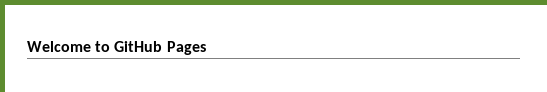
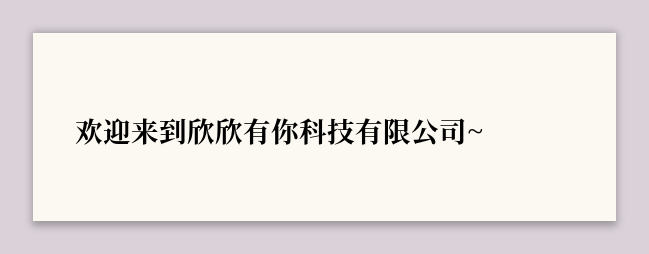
[27,41,206,55] Welcome to GitHub Pages -> [75,118,484,147] 欢迎来到欣欣有你科技有限公司~

